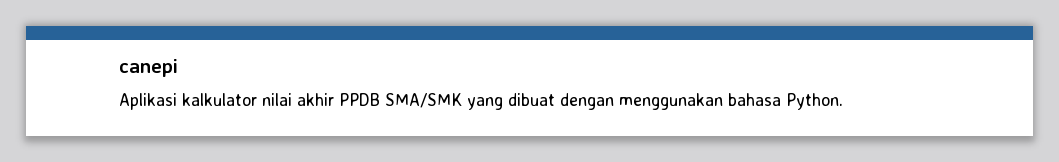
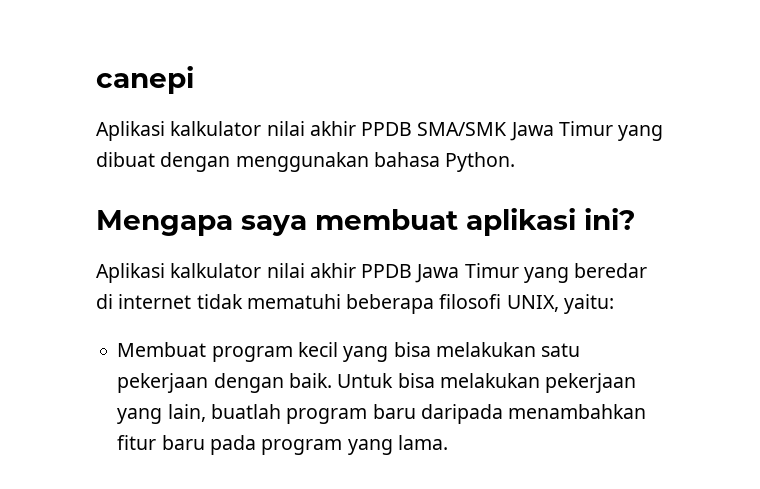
(462, 100) none -> [509,121,613,141] Jawa Timur
(843, 101) none -> [96,208,635,236] [96,263,648,283] [96,294,614,314] [117,342,581,362] [117,373,637,393] [117,404,647,424] [117,435,448,455] // Mengapa saya membuat aplikasi ini? // Aplikasi kalkulator nilai akhir PPDB Jawa Timur yang beredar di internet tidak mematuhi beberapa filosofi UNIX, yaitu: // Membuat program kecil yang bisa melakukan satu pekerjaan dengan baik. Untuk bisa melakukan pekerjaan yang lain, buatlah program baru daripada menambahkan fitur baru pada program yang lama.

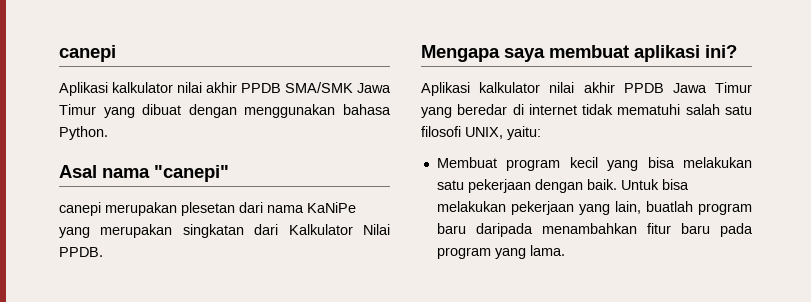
(516, 162) none -> [59,165,229,182] [59,202,356,216] [59,224,390,238] [59,247,103,257] // Asal nama "canepi" // canepi merupakan plesetan dari nama KaNiPe yang merupakan singkatan dari Kalkulator Nilai PPDB.
[346,294,435,314] beberapa -> [685,104,752,115] salah satu

